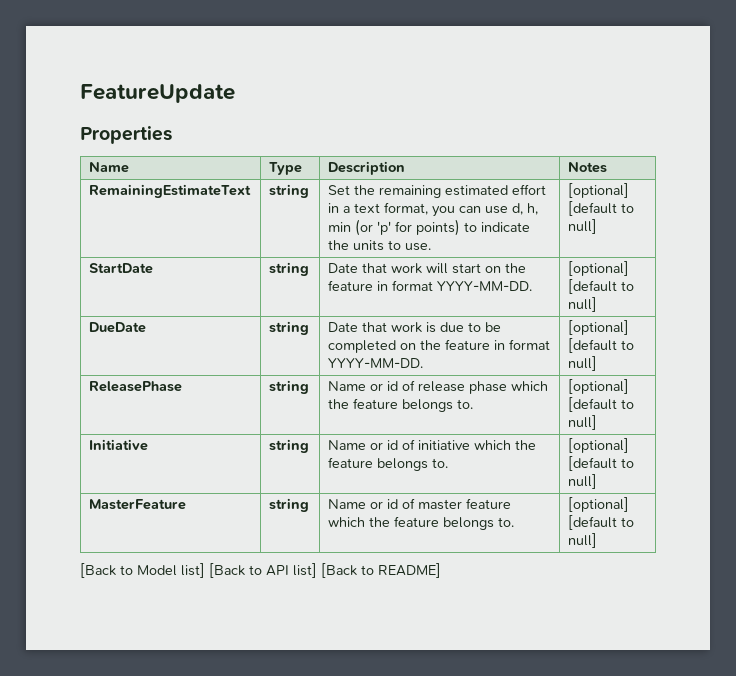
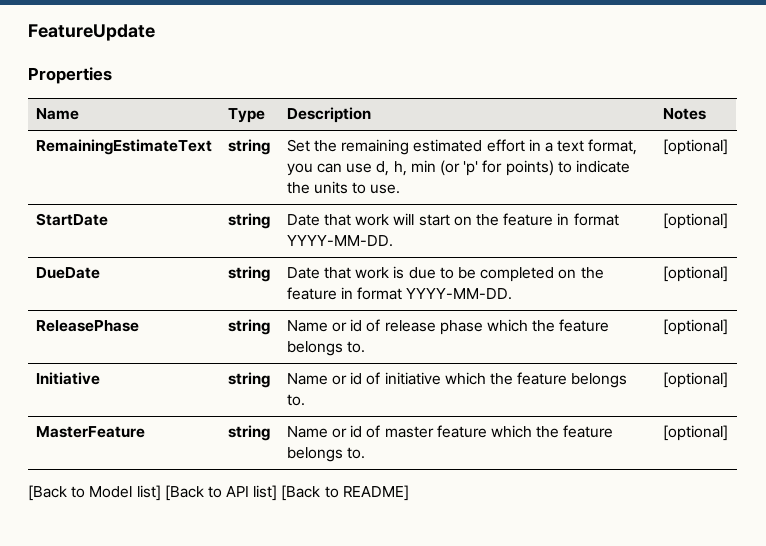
[568,201,635,216] [568,219,598,234] [default to null] -> (728, 147) none
[568,279,635,294] [568,297,598,312] [default to null] -> (728, 221) none
[568,338,635,353] [568,356,598,371] [default to null] -> (728, 274) none
[568,397,635,412] [568,415,598,430] [default to null] -> (728, 327) none
[568,456,635,471] [568,474,598,489] [default to null] -> (728, 380) none
[568,515,635,530] [568,533,598,548] [default to null] -> (728, 433) none

